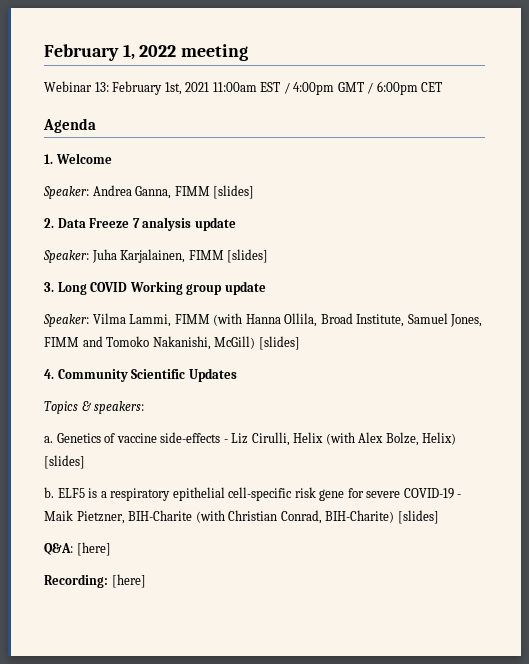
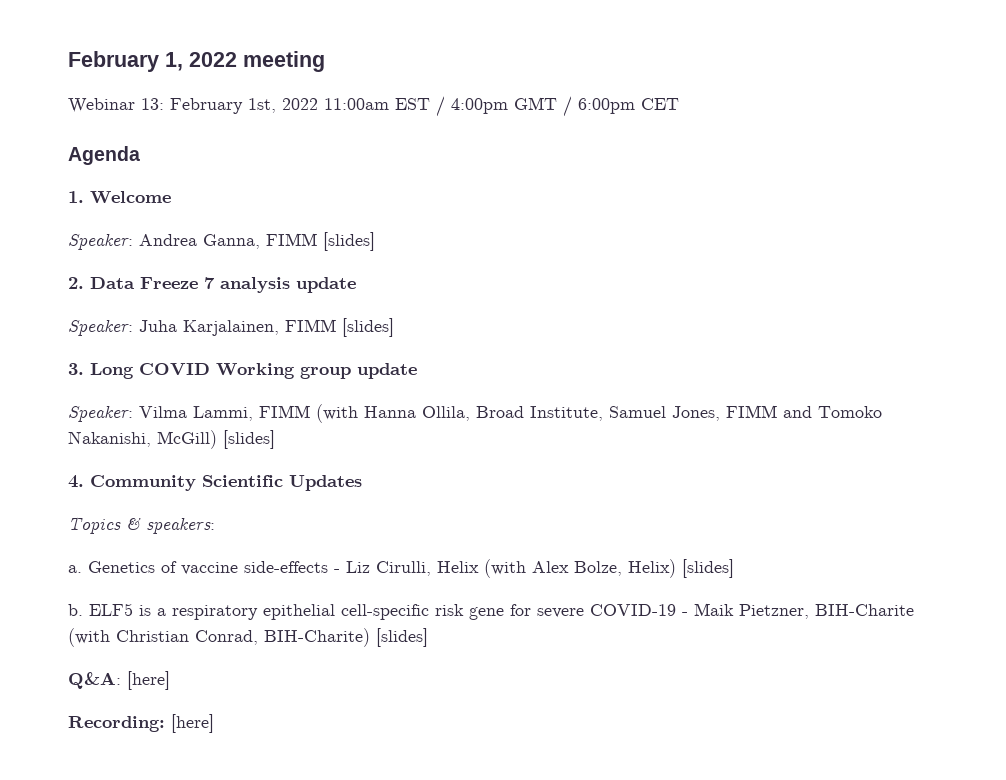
[185,82,210,92] 2021 -> [282,98,318,110] 2022

